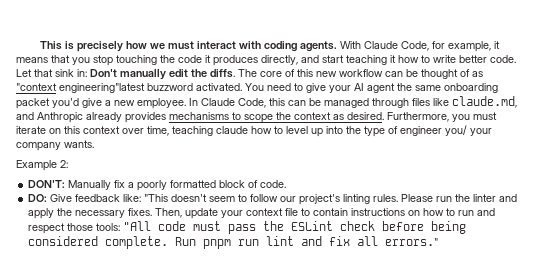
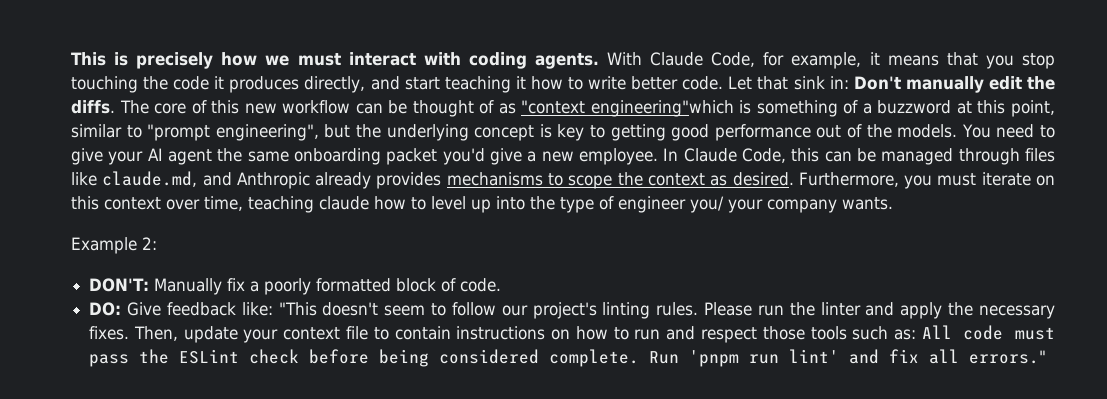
[59,83,242,93] engineering"latest buzzword activated. -> [590,100,1055,117] [71,124,958,141] engineering"which is something of a buzzword at this point, similar to "prompt engineering", but the underlying concept is key to getting good performance out of the models.
[96,221,152,231] tools: "All -> [810,325,952,340] tools such as: All
[203,236,295,249] pnpm run lint -> [689,349,840,367] 'pnpm run lint'

